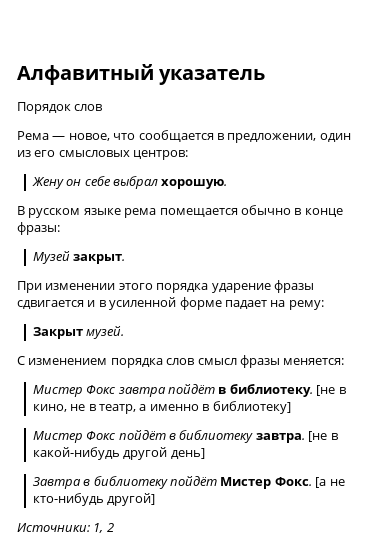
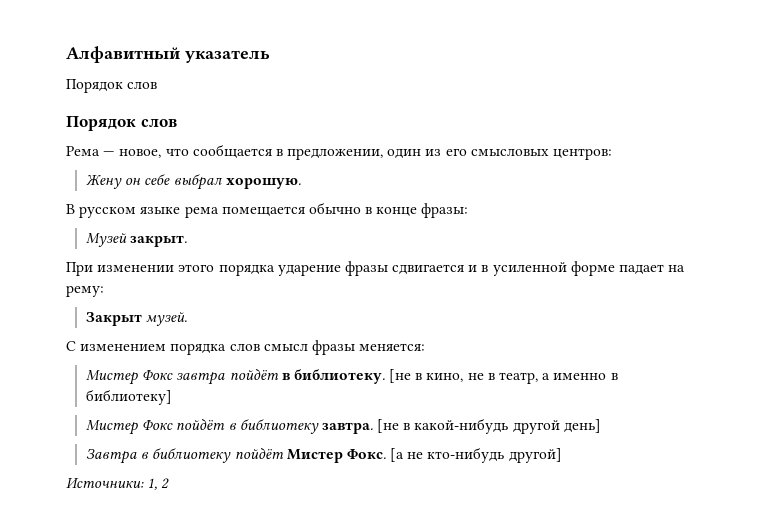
(103, 107) none -> [66,116,177,131] // Порядок слов

